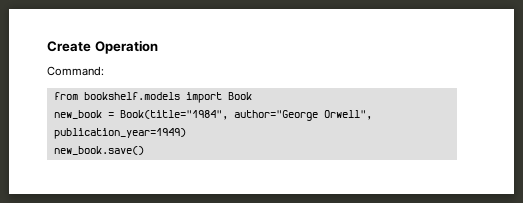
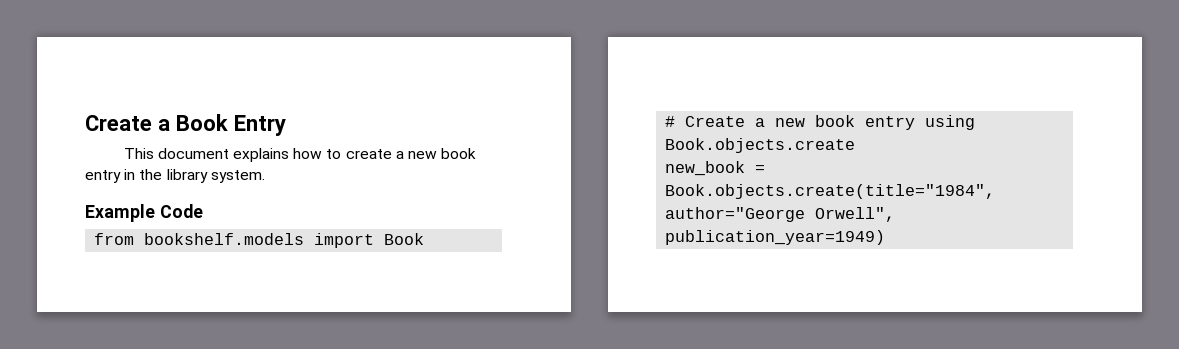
[47,40,158,54] [47,66,104,76] [53,92,252,103] Create Operation // Command: // from bookshelf.models import Book -> [85,114,286,136] [123,148,477,162] [85,169,265,183] [85,204,203,222] [94,233,425,248] [665,115,976,130] [665,138,856,153] Create a Book Entry // This document explains how to create a new book entry in the library system. // Example Code // from bookshelf.models import Book // # Create a new book entry using Book.objects.create
[119,110,228,120] Book(title="1984", -> [665,184,996,199] Book.objects.create(title="1984",
[53,146,144,155] // new_book.save() -> (886, 237) none

